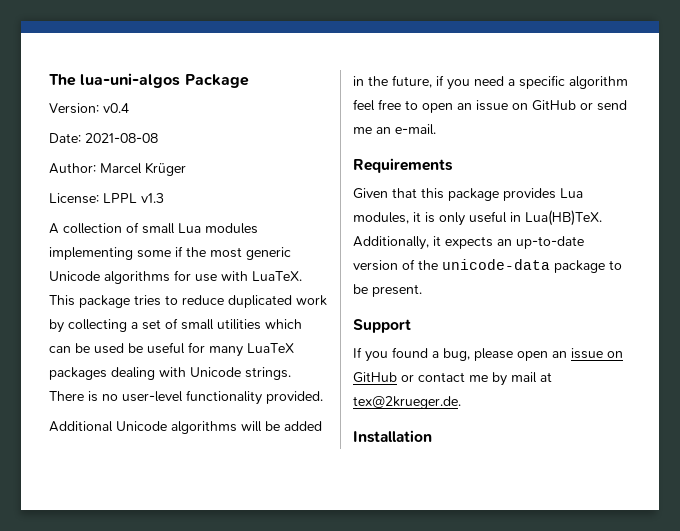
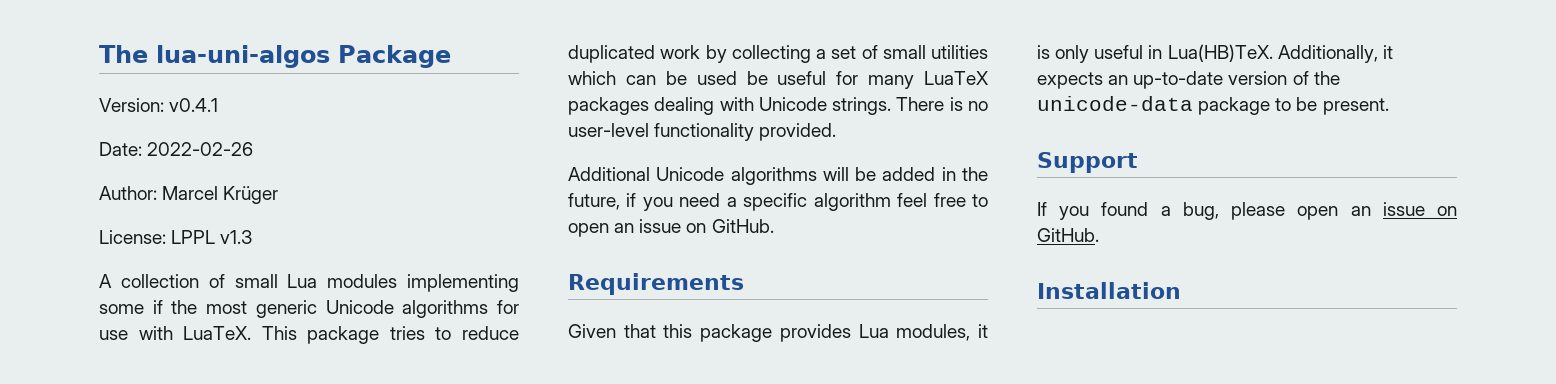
[103,103,129,113] v0.4 -> [169,98,219,112] v0.4.1
[85,133,158,143] 2021-08-08 -> [147,142,254,156] 2022-02-26
[532,100,627,111] [353,124,436,135] GitHub or send me an e-mail. -> [711,219,774,233] GitHub.
[353,372,552,386] [353,396,461,409] GitHub or contact me by mail at tex@2krueger.de. -> [1037,228,1099,242] GitHub.

